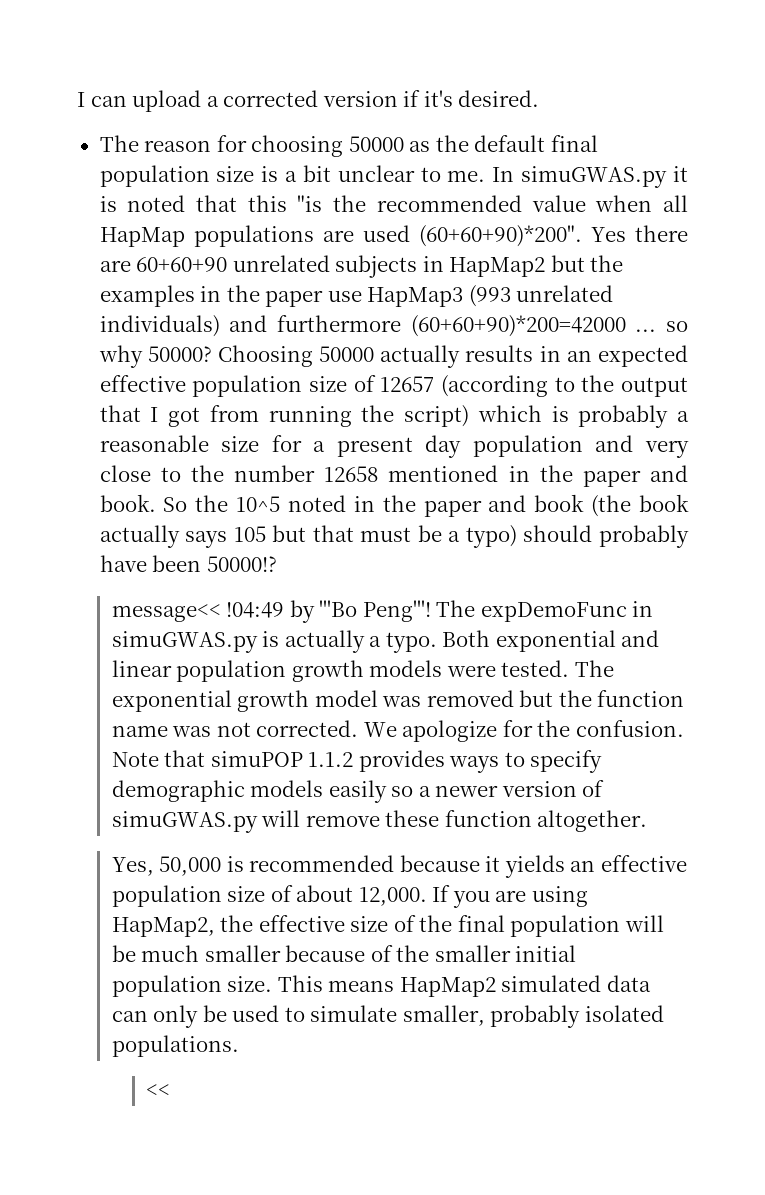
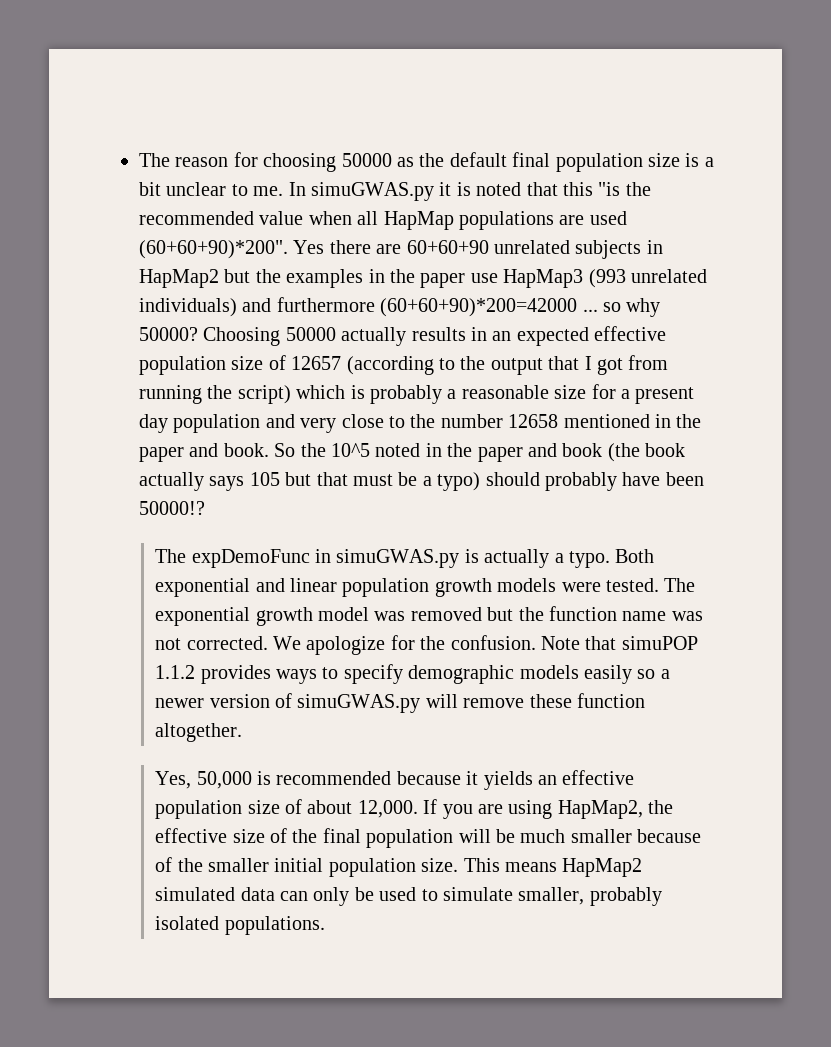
[77,90,540,112] I can upload a corrected version if it's desired. // -> (139, 160) none
[111,600,431,623] message<< !04:49 by '''Bo Peng'''! -> (205, 508) none
[146,1084,171,1097] // << -> (325, 925) none

